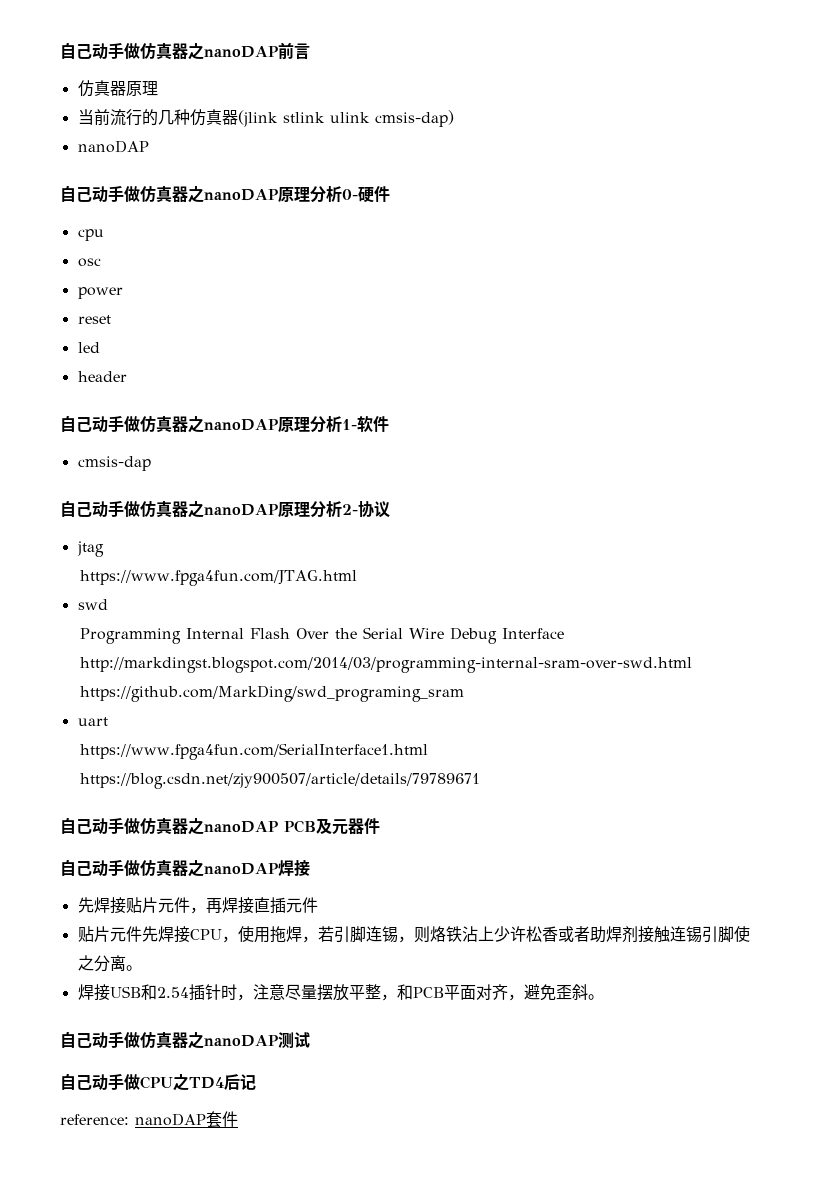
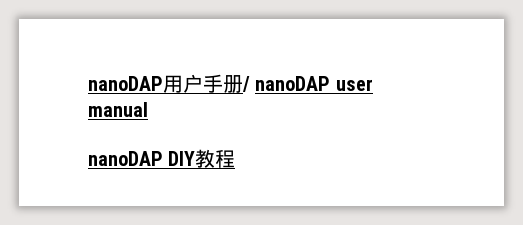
[60,42,310,60] [77,80,158,97] [77,109,454,127] [77,140,149,153] [60,185,390,203] [77,229,104,241] [77,258,101,267] [77,287,123,299] [77,315,111,324] [77,342,100,353] [77,371,127,382] [60,415,389,433] [77,456,151,471] [60,500,390,518] [76,541,104,557] [80,570,358,586] [77,599,108,610] [80,627,565,644] [80,657,693,673] [80,685,465,702] [77,717,108,726] [80,743,429,760] [80,773,481,789] [60,817,380,835] [60,859,310,877] [77,897,318,914] [77,926,750,943] [77,955,142,972] [77,984,604,1001] [60,1031,310,1049] [60,1073,256,1091] [60,1111,238,1128] 自己动手做仿真器之nanoDAP前言 // 仿真器原理 // 当前流行的几种仿真器(jlink stlink ulink cmsis-dap) // nanoDAP // 自己动手做仿真器之nanoDAP原理分析0-硬件 // cpu // osc // power // reset // led // header // 自己动手做仿真器之nanoDAP原理分析1-软件 // cmsis-dap // 自己动手做仿真器之nanoDAP原理分析2-协议 // jtag // https://www.fpga4fun.com/JTAG.html // swd // Programming Internal Flash Over the Serial Wire Debug Interface http://markdingst.blogspot.com/2014/03/programming-internal-sram-over-swd.html https://github.com/MarkDing/swd_programing_sram // uart // https://www.fpga4fun.com/SerialInterface1.html https://blog.csdn.net/zjy900507/article/details/79789671 // 自己动手做仿真器之nanoDAP PCB及元器件 // 自己动手做仿真器之nanoDAP焊接 // 先焊接贴片元件，再焊接直插元件 // 贴片元件先焊接CPU，使用拖焊，若引脚连锡，则烙铁沾上少许松香或者助焊剂接触连锡引脚使之分离。 // 焊接USB和2.54插针时，注意尽量摆放平整，和PCB平面对齐，避免歪斜。 // 自己动手做仿真器之nanoDAP测试 // 自己动手做CPU之TD4后记 // reference: nanoDAP套件 -> [88,74,373,93] [88,102,148,117] [88,149,236,168] nanoDAP用户手册/ nanoDAP user manual // nanoDAP DIY教程

